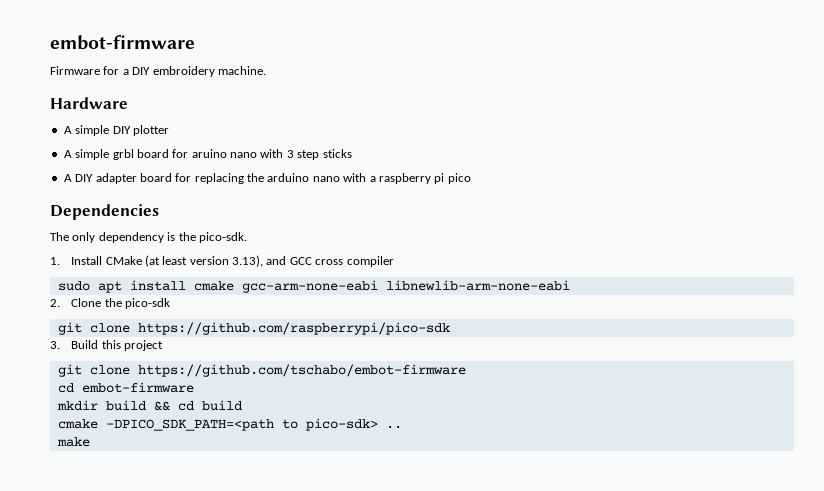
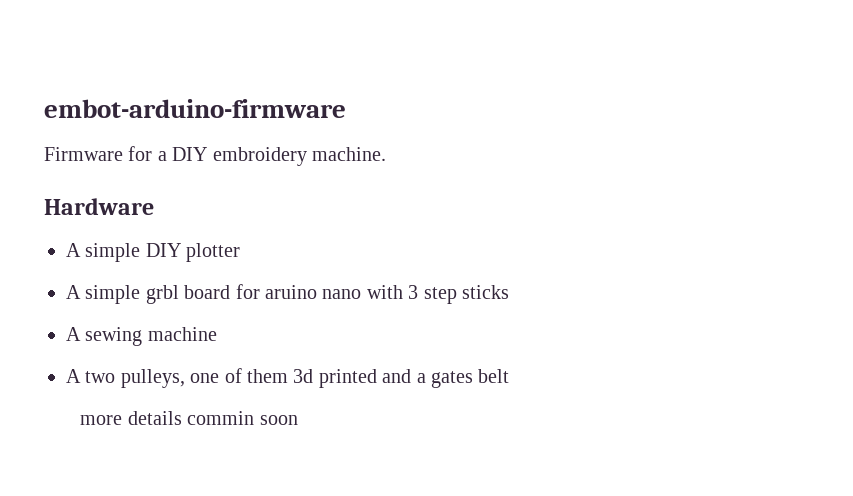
[50,35,195,50] embot-firmware -> [44,99,346,118] embot-arduino-firmware
[75,173,471,184] [50,204,159,220] [50,232,247,243] [50,255,394,267] [57,280,570,293] [50,298,170,309] [57,322,450,335] [50,340,163,351] [57,364,466,377] [57,382,194,393] [56,400,242,411] [57,418,402,431] [56,437,90,447] DIY adapter board for replacing the arduino nano with a raspberry pi pico // Dependencies // The only dependency is the pico-sdk. // 1. Install CMake (at least version 3.13), and GCC cross compiler // sudo apt install cmake gcc-arm-none-eabi libnewlib-arm-none-eabi // 2. Clone the pico-sdk // git clone https://github.com/raspberrypi/pico-sdk // 3. Build this project // git clone https://github.com/tschabo/embot-firmware // cd embot-firmware // mkdir build && cd build // cmake -DPICO_SDK_PATH=<path to pico-sdk> .. // make -> [85,327,217,346] [66,368,510,388] [80,411,298,425] sewing machine // A two pulleys, one of them 3d printed and a gates belt // more details commin soon

